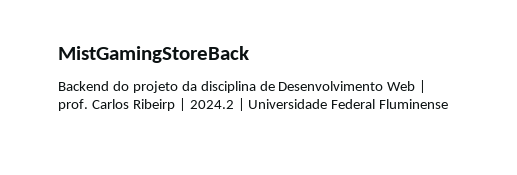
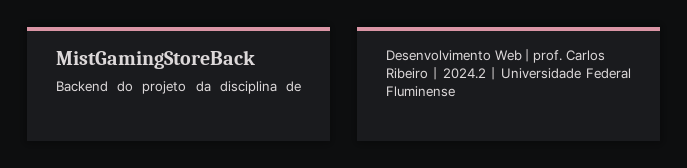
[132,99,175,111] Ribeirp -> [386,68,428,79] Ribeiro

